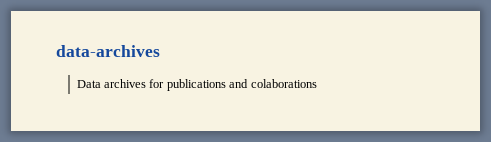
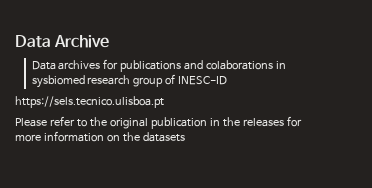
[56,45,160,57] data-archives -> [15,35,110,48] Data Archive
(317, 83) none -> [276,61,287,69] [31,74,228,88] [15,96,164,108] [15,116,302,129] [15,131,185,142] in sysbiomed research group of INESC-ID // https://sels.tecnico.ulisboa.pt // Please refer to the original publication in the releases for more information on the datasets

